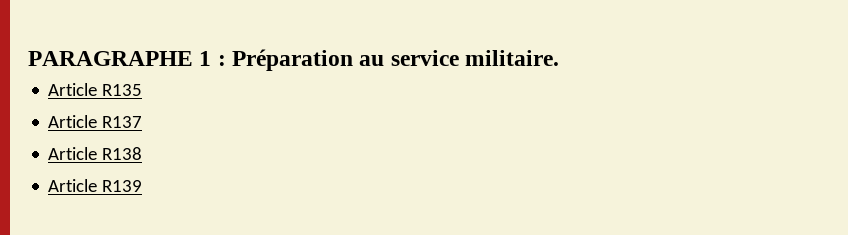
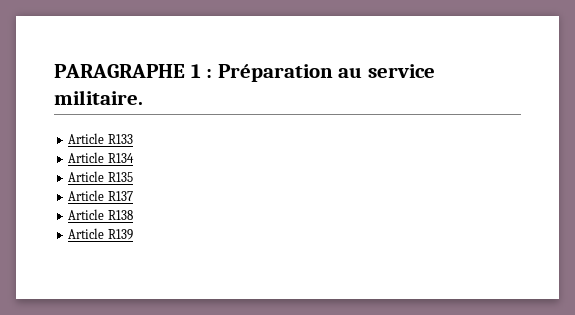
(560, 58) none -> [68,133,133,144] [68,152,134,163] // Article R133 // Article R134

